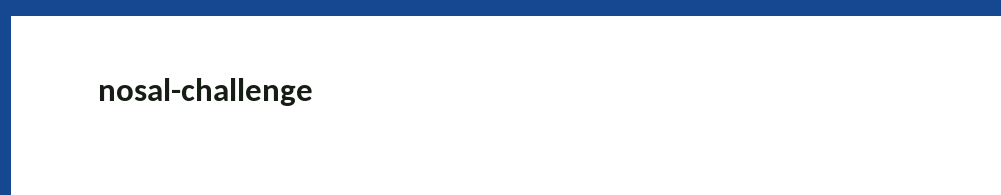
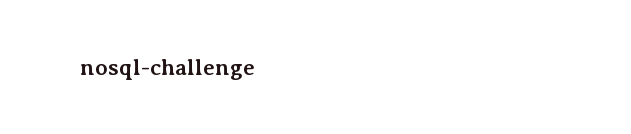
[98,78,313,106] nosal-challenge -> [80,59,255,80] nosql-challenge

